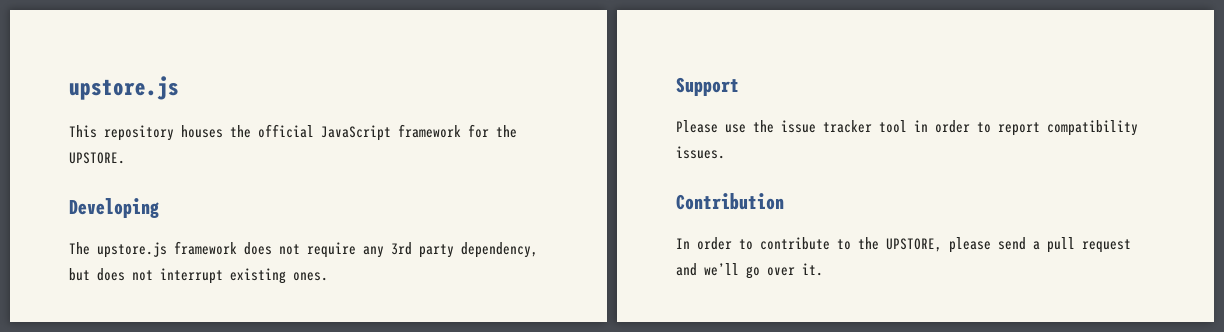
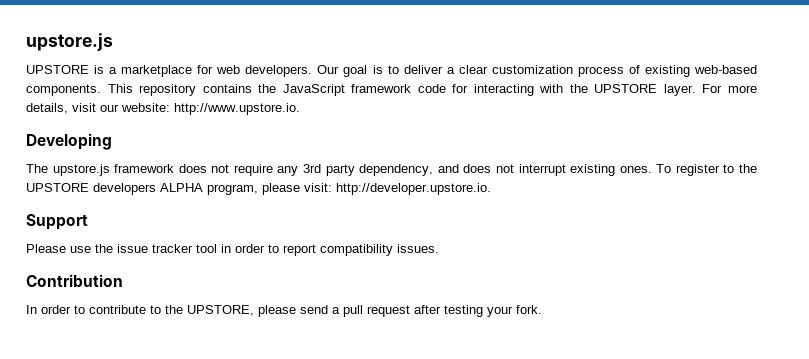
[69,124,517,141] [69,152,125,164] This repository houses the official JavaScript framework for the UPSTORE. -> [26,65,757,77] [26,84,757,96] [26,103,300,115] UPSTORE is a marketplace for web developers. Our goal is to deliver a clear customization process of existing web-based components. This repository contains the JavaScript framework code for interacting with the UPSTORE layer. For more details, visit our website: http://www.upstore.io.
[69,268,90,281] but -> [437,164,459,173] and
(328, 276) none -> [656,164,757,176] [26,183,491,195] To register to the UPSTORE developers ALPHA program, please visit: http://developer.upstore.io.
[676,263,823,279] and we’ll go over it. -> [414,305,542,317] after testing your fork.

